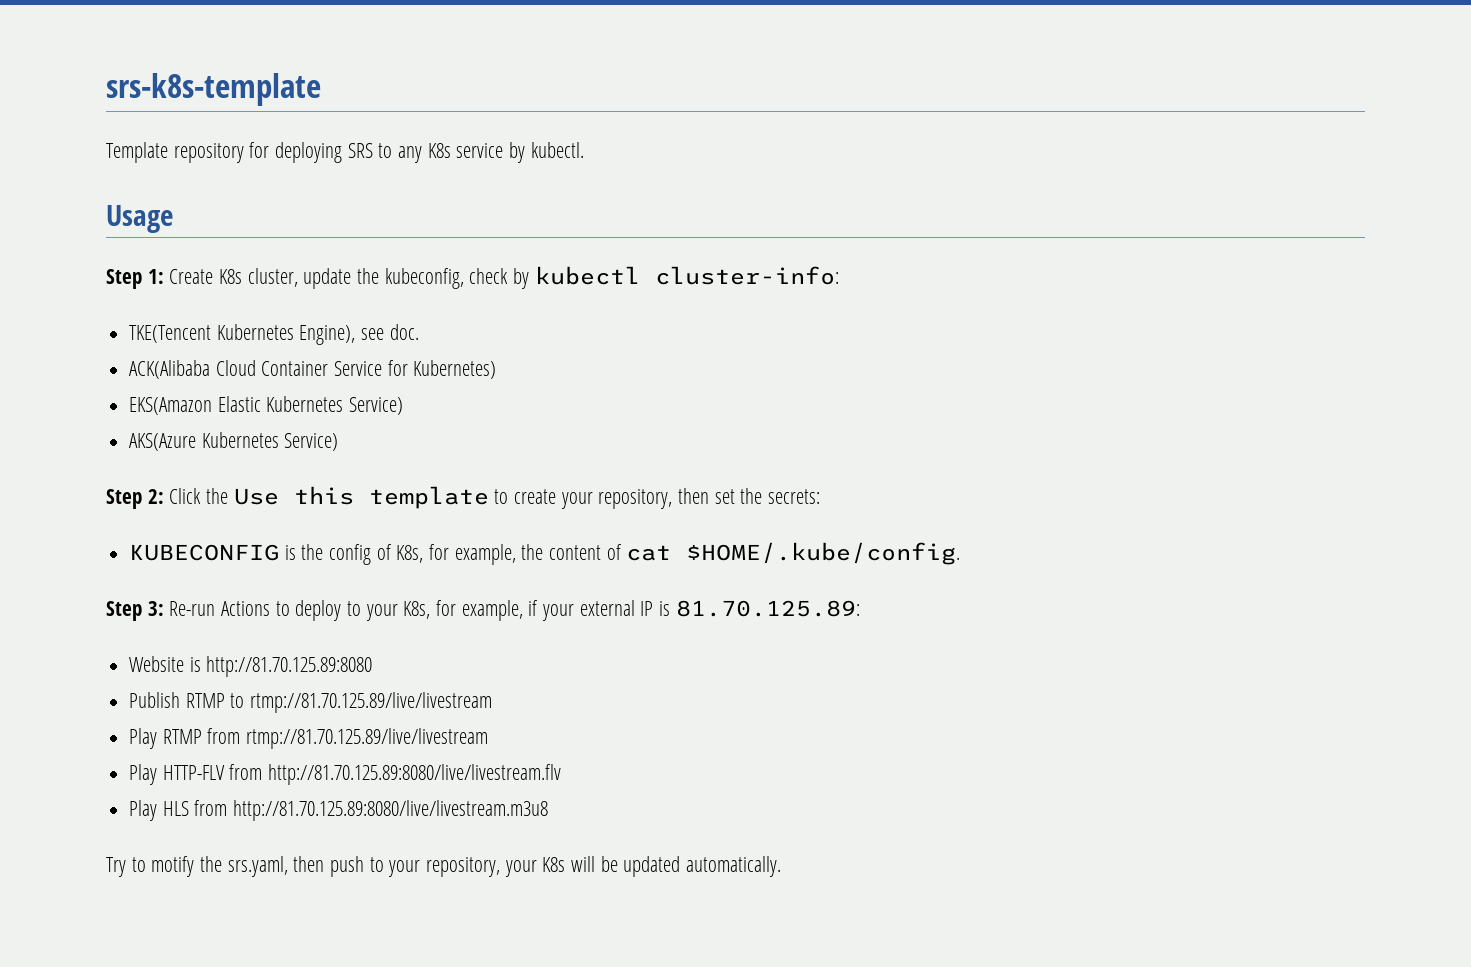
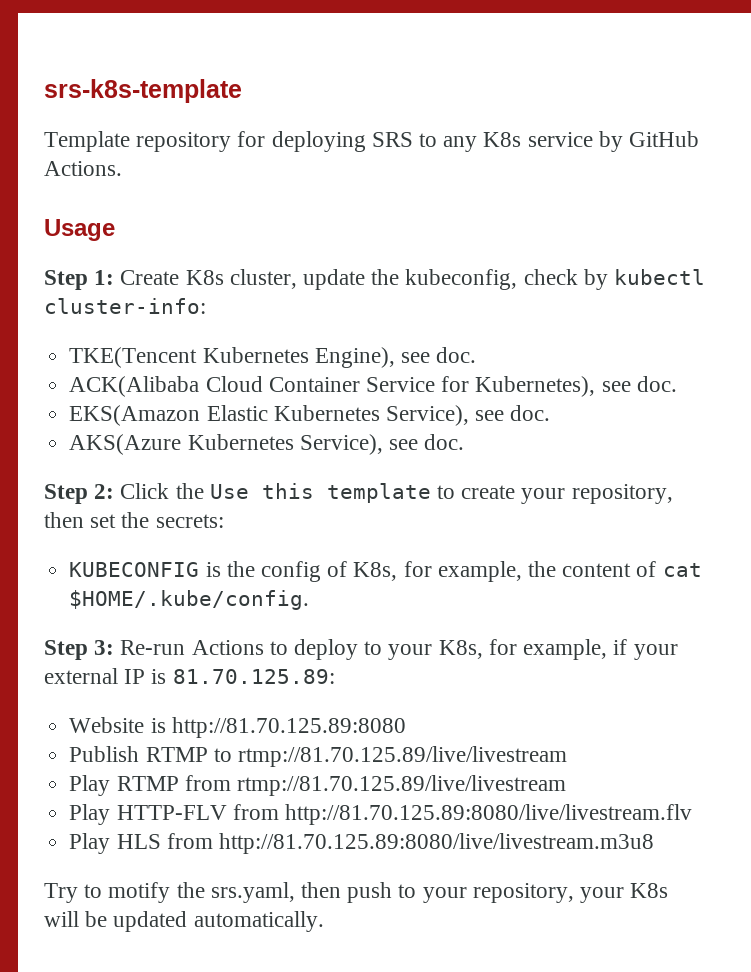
[530,142,584,158] kubectl. -> [629,131,700,147] [44,161,122,176] GitHub Actions.
[413,360,497,379] Kubernetes) -> [475,376,677,397] Kubernetes), see doc.
[349,397,404,415] Service) -> [385,405,551,426] Service), see doc.
[284,433,339,451] Service) -> [299,434,465,455] Service), see doc.

